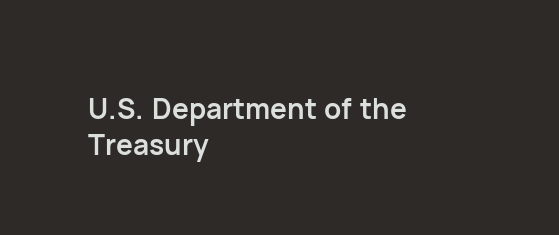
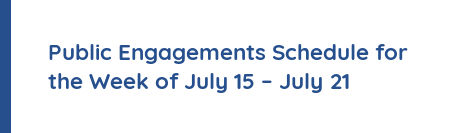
[88,98,407,126] [88,134,209,162] U.S. Department of the Treasury -> [48,44,409,64] [48,73,350,93] Public Engagements Schedule for the Week of July 15 – July 21

